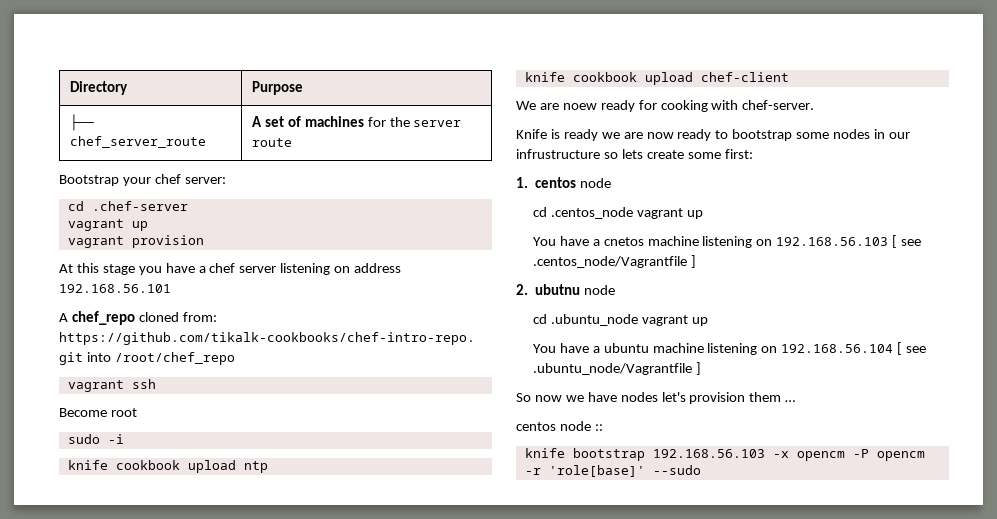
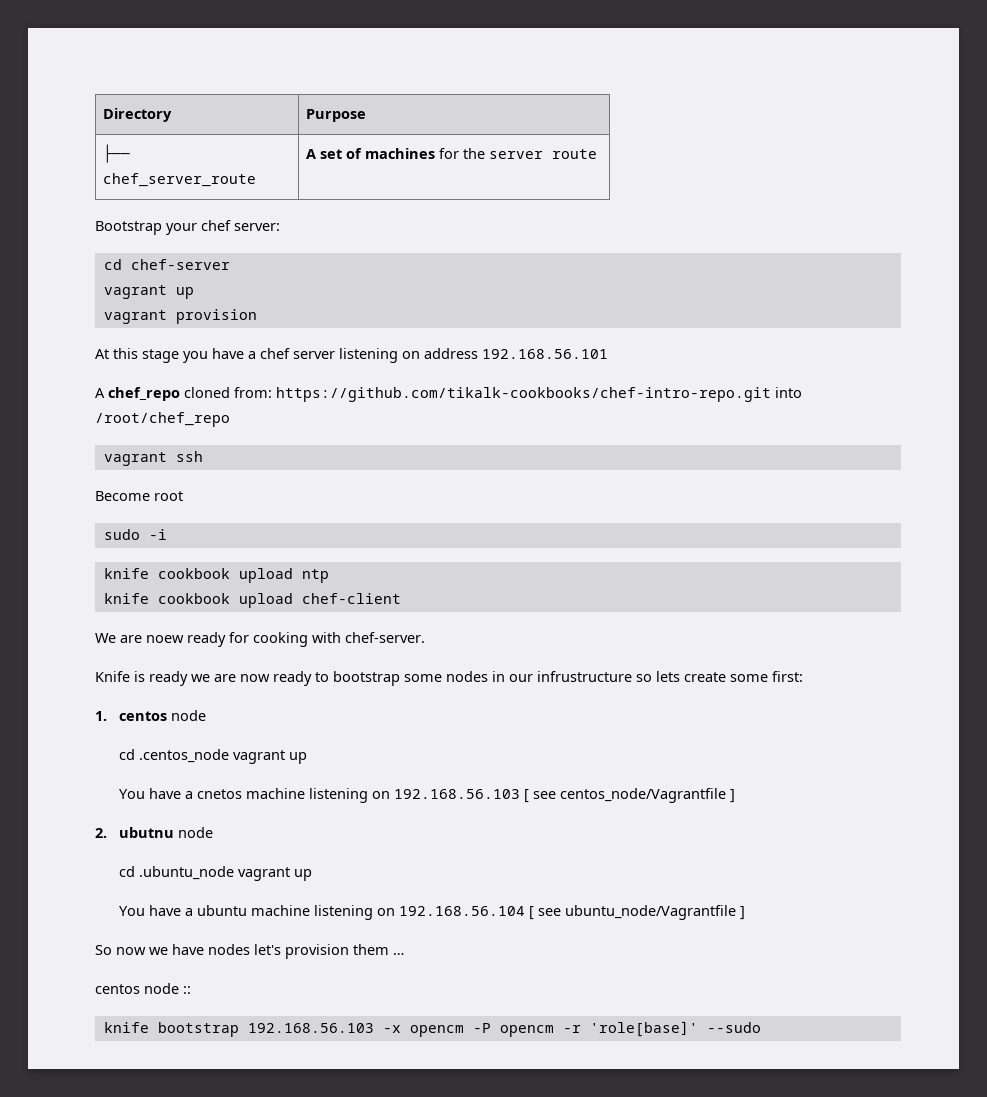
[91,201,188,211] .chef-server -> [130,259,230,270] chef-server
[532,256,687,268] .centos_node/Vagrantfile -> [559,788,726,803] centos_node/Vagrantfile
[532,363,692,375] .ubuntu_node/Vagrantfile -> [564,905,736,920] ubuntu_node/Vagrantfile

